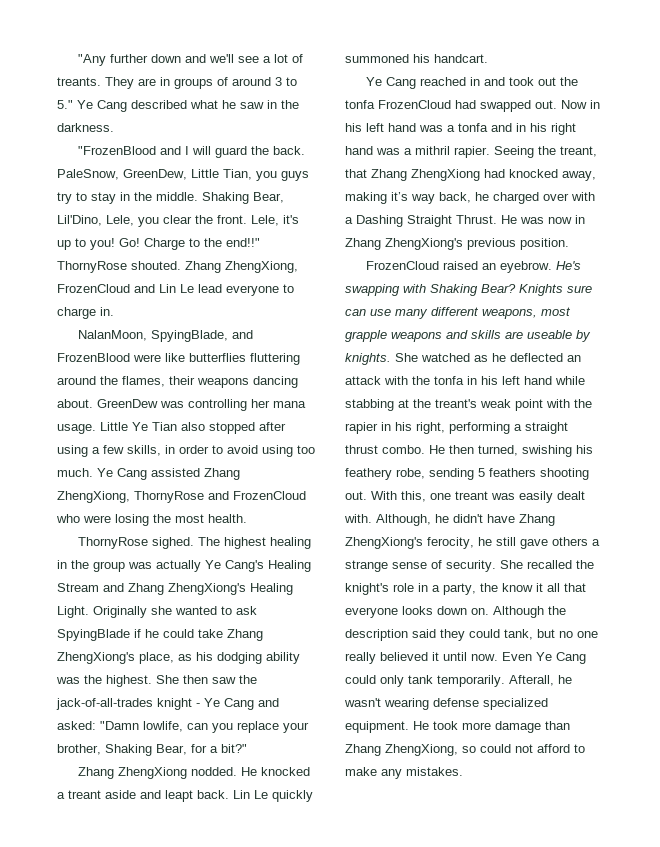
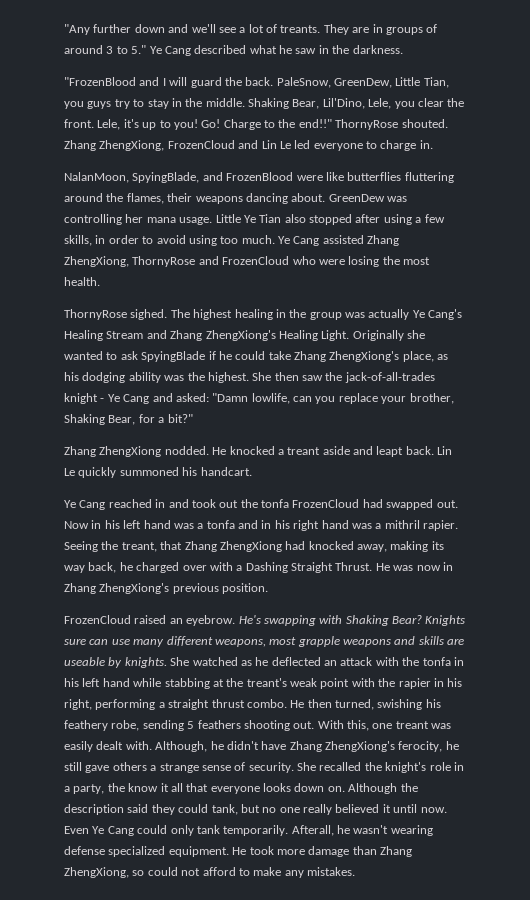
[198,284,222,293] lead -> [294,140,311,149] led
[391,192,408,201] it’s -> [431,541,444,550] its

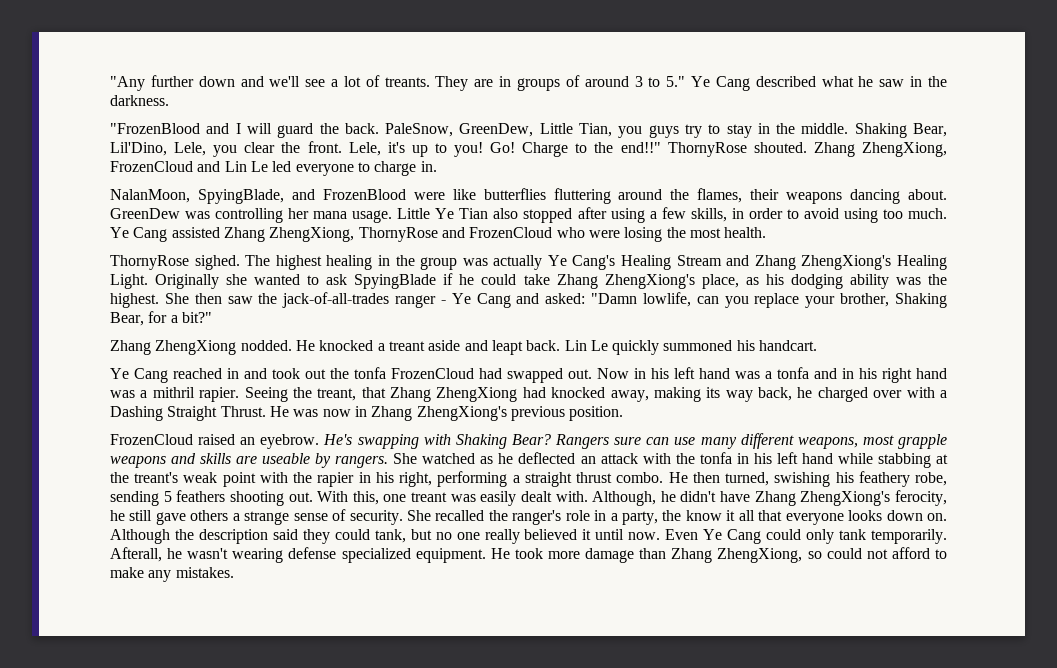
[64,393,98,404] knight -> [395,295,437,308] ranger
[425,615,466,626] Knights -> [555,434,610,449] Rangers
[124,657,167,668] knights. -> [335,456,389,468] rangers.
[385,762,427,773] knight's -> [512,510,562,525] ranger's

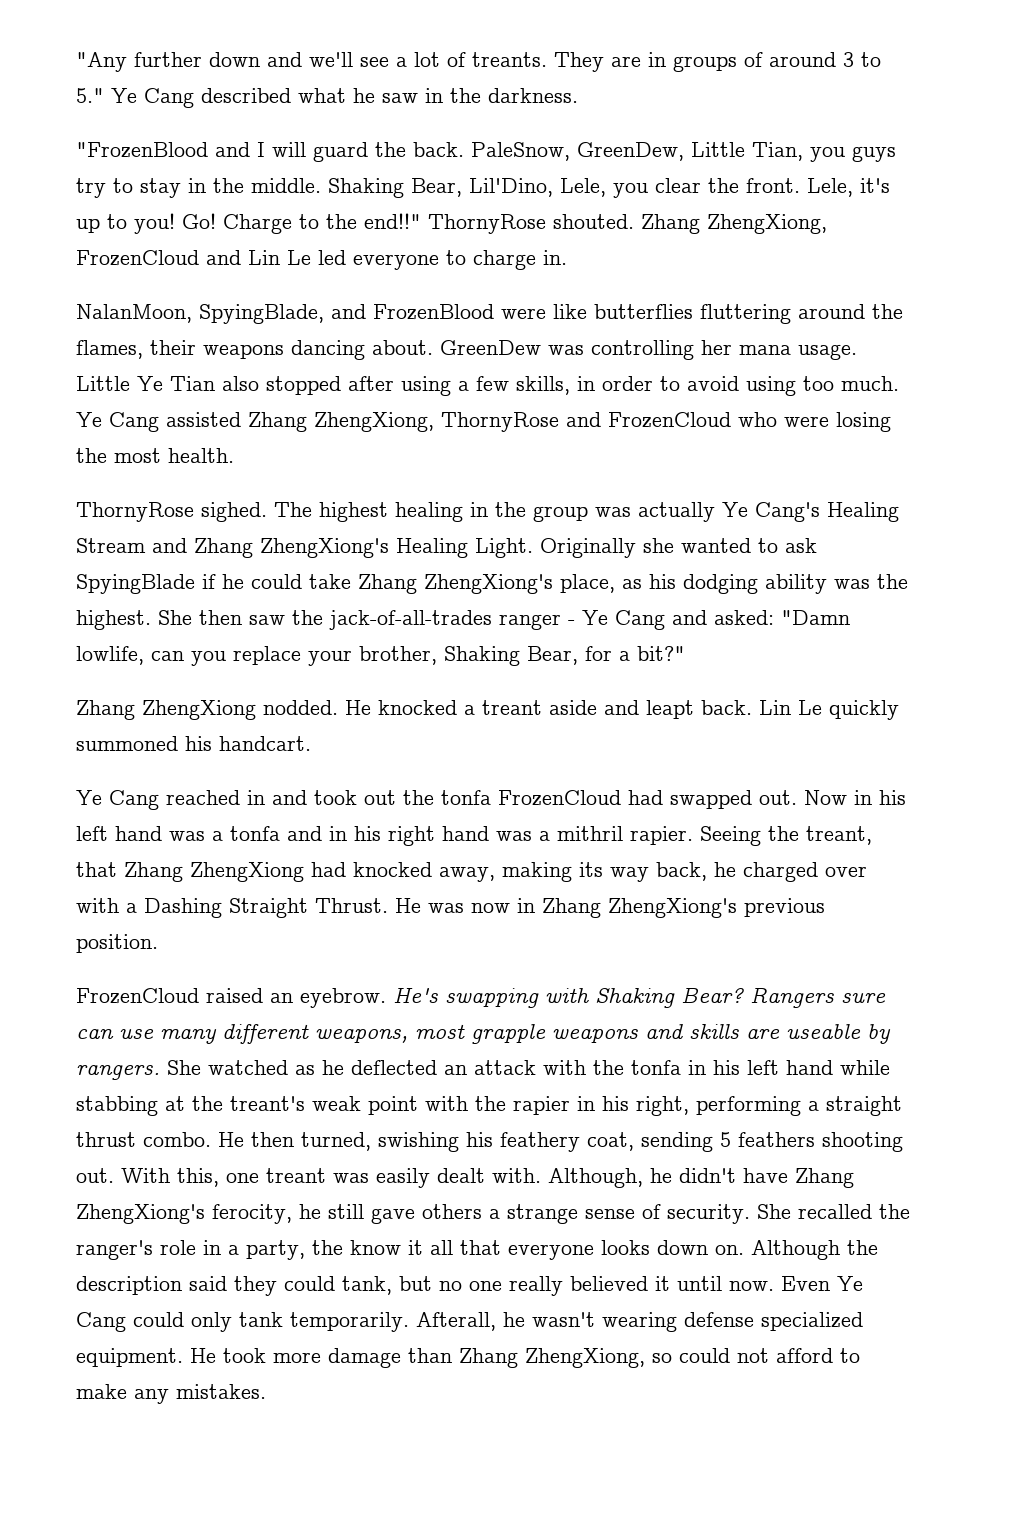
[914,472,947,486] robe, -> [587,1132,634,1151] coat,

